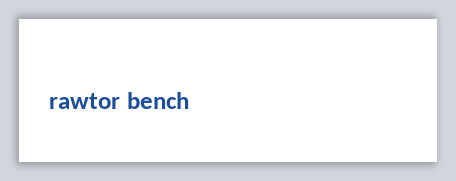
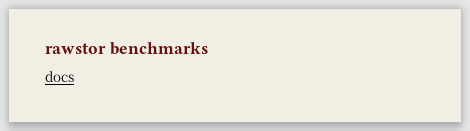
[49,92,189,109] rawtor bench -> [45,42,208,55] [45,71,74,82] rawstor benchmarks // docs

